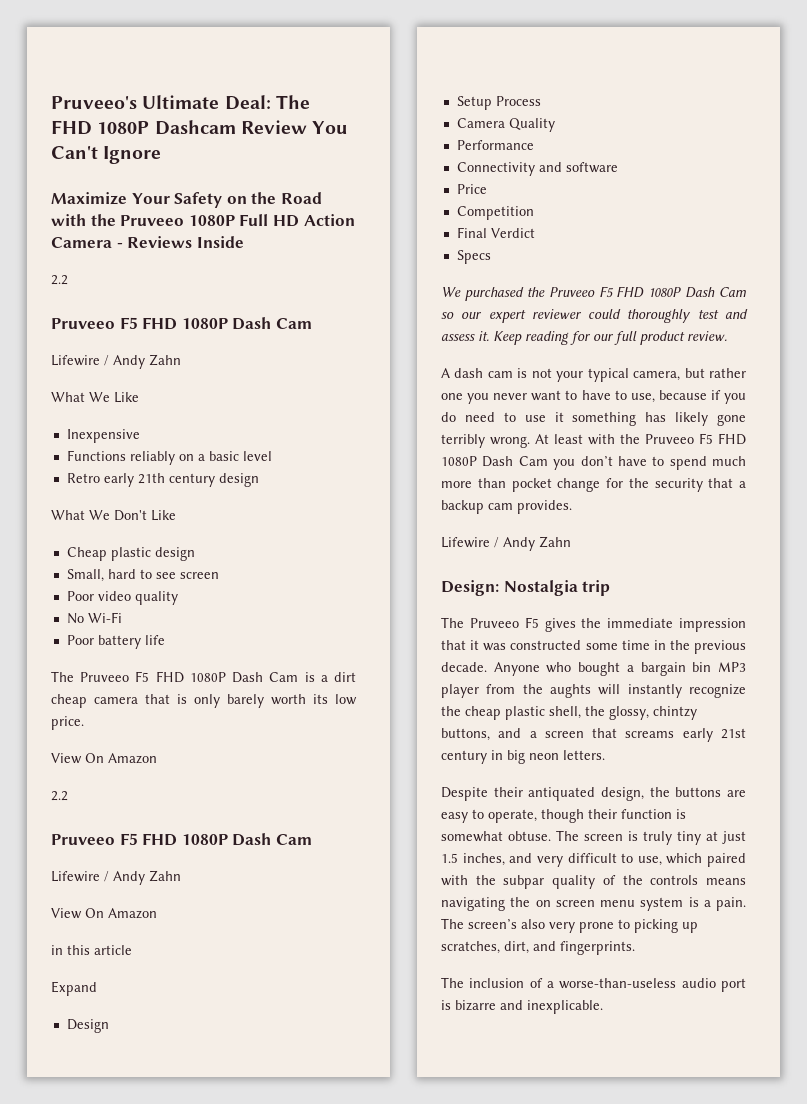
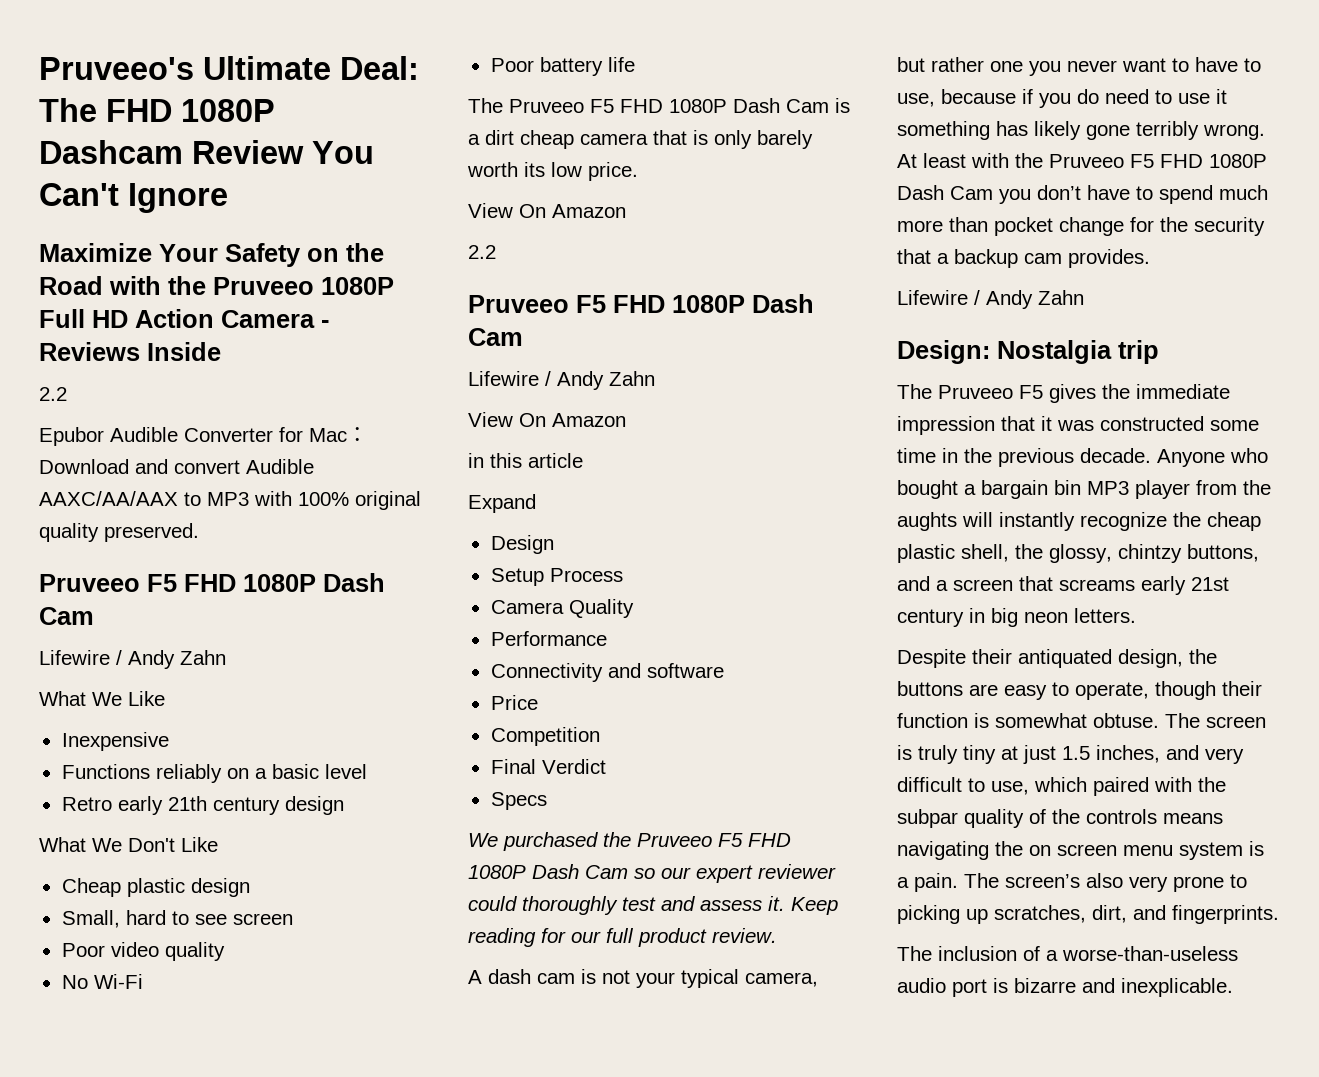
(68, 280) none -> [39,427,368,446] [39,459,314,474] [39,491,421,510] [39,523,199,542] // Epubor Audible Converter for Mac：Download and convert Audible AAXC/AA/AAX to MP3 with 100% original quality preserved.

